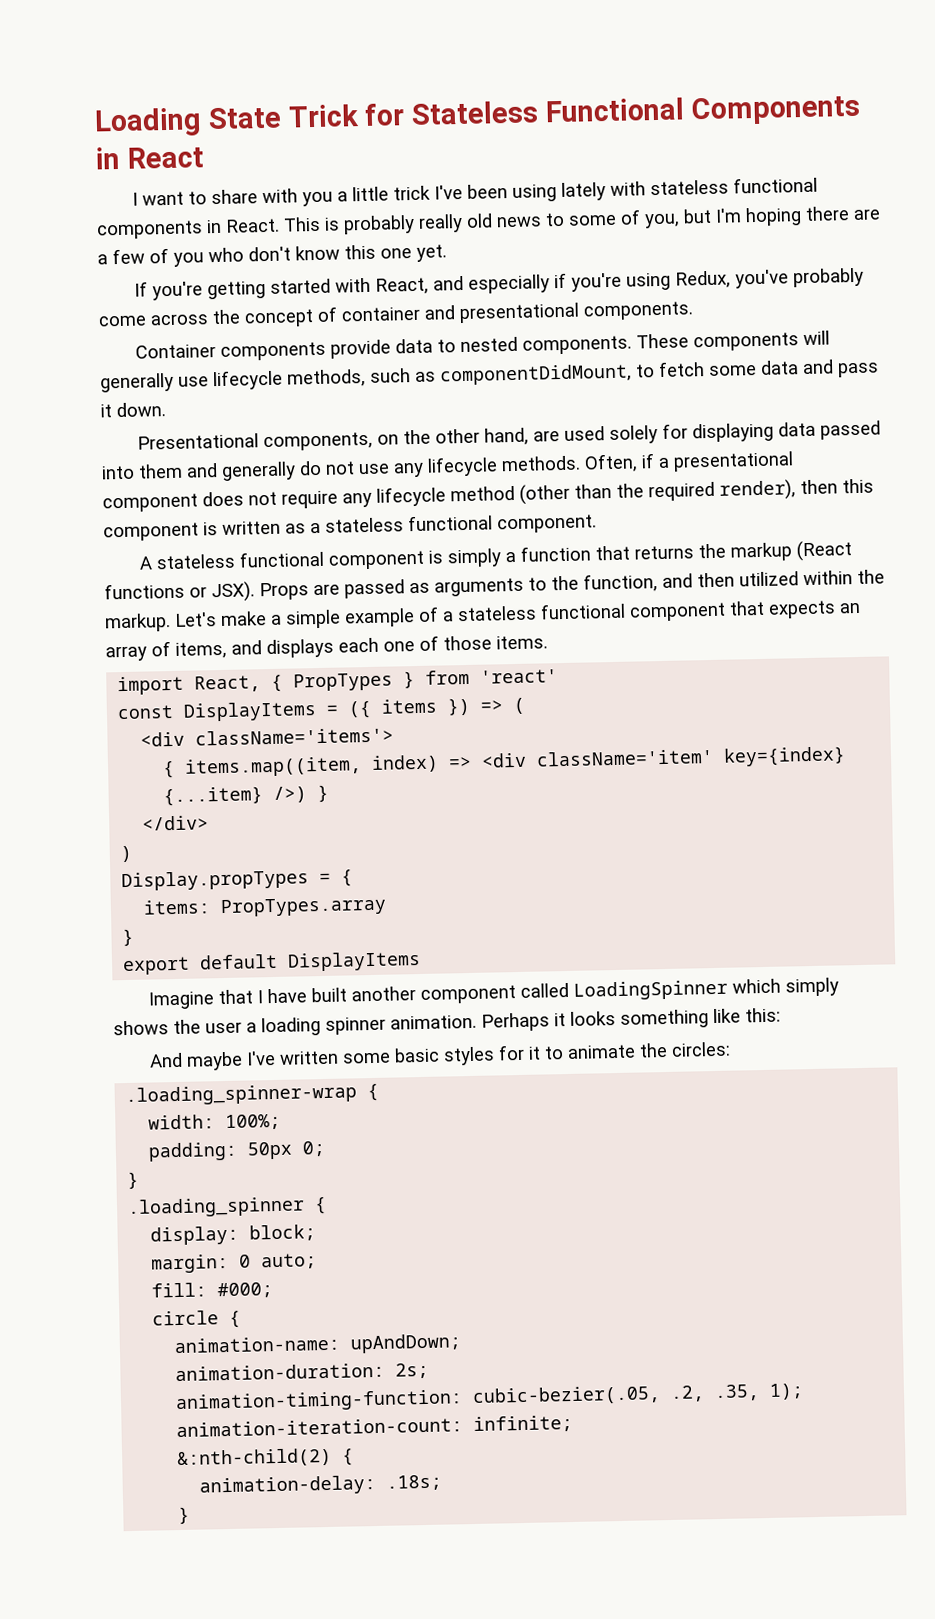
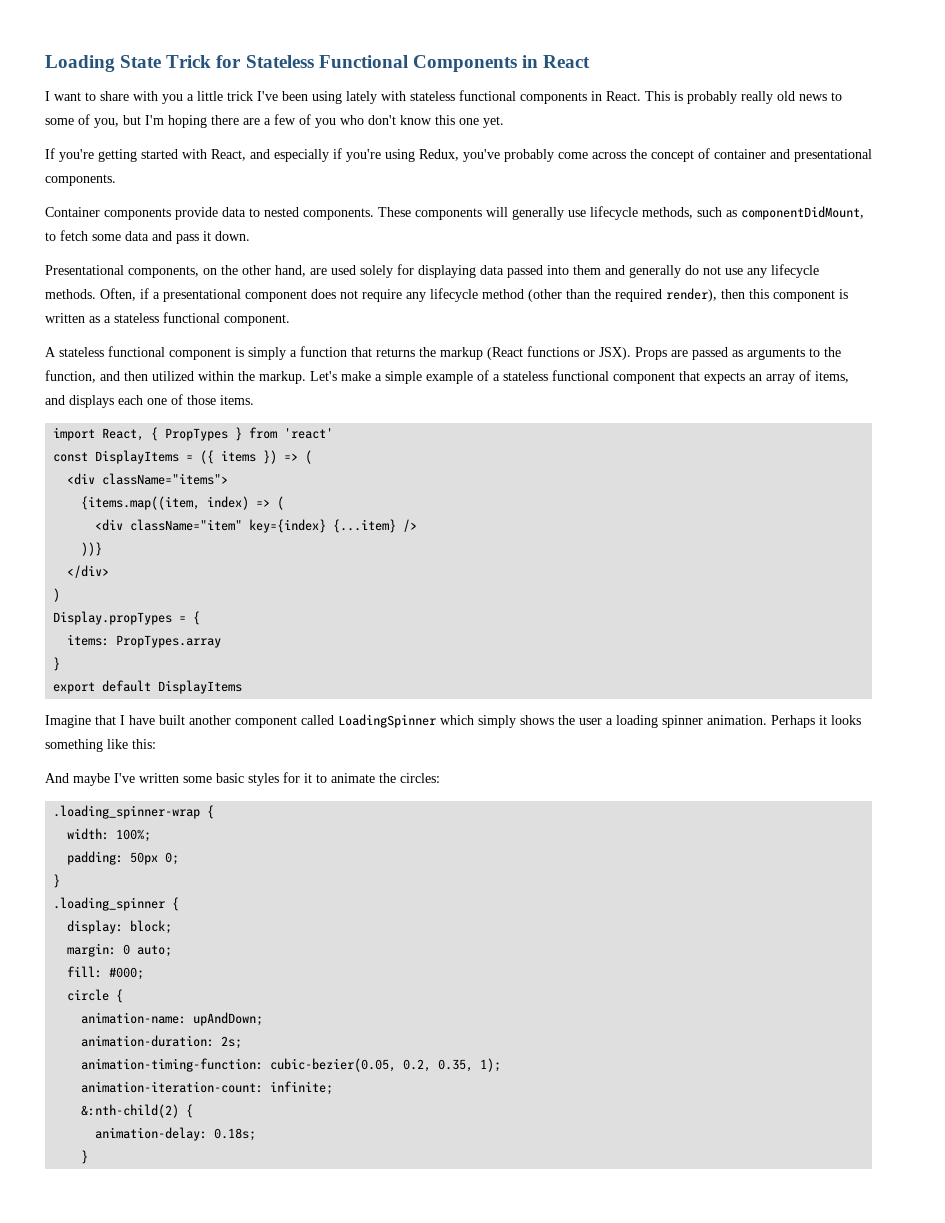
[195,727,395,746] [162,746,847,779] [163,784,330,807] className='items'> // { items.map((item, index) => <div className='item' key={index} {...item} />) } -> [102,473,229,485] [81,496,285,510] [95,519,418,533] [81,542,103,556] className="items"> // {items.map((item, index) => ( // <div className="item" key={index} {...item} /> // ))}
[472,1384,761,1407] cubic-bezier(.05, .2, .35, -> [270,1058,474,1072] cubic-bezier(0.05, 0.2, 0.35,
[386,1474,443,1491] .18s; -> [214,1128,257,1141] 0.18s;

